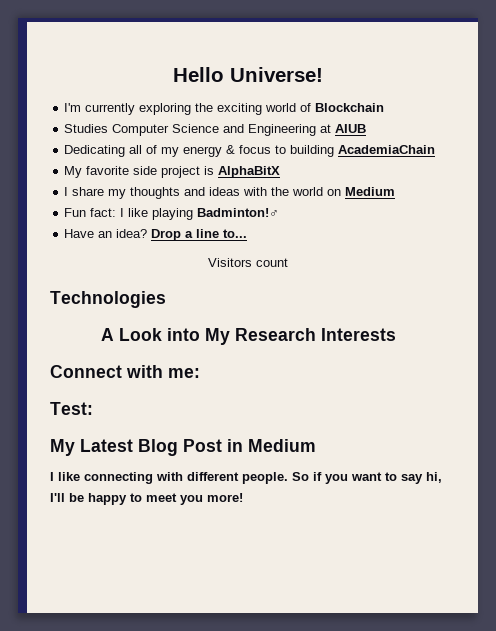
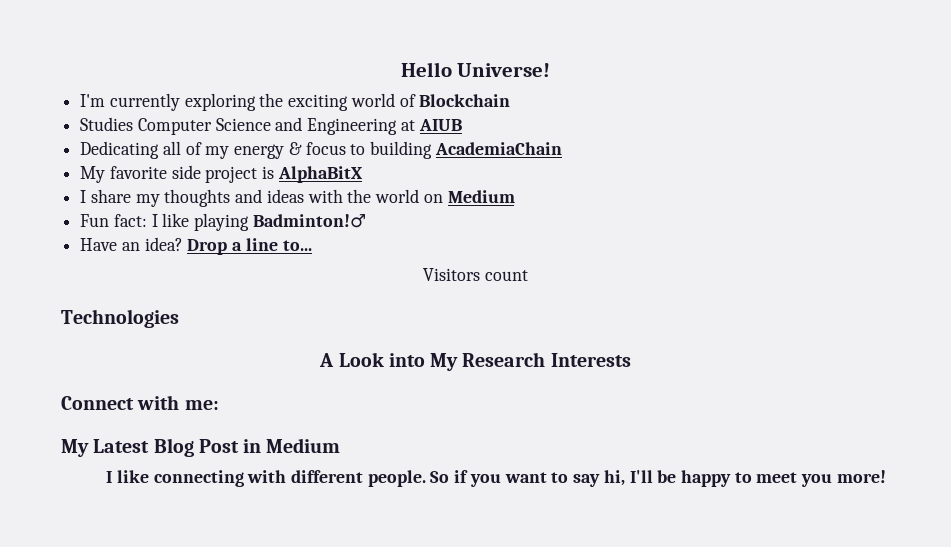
[50,402,93,415] // Test: -> (219, 405) none

